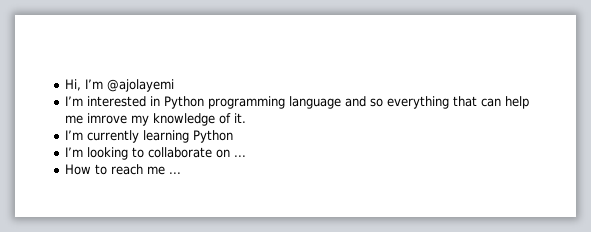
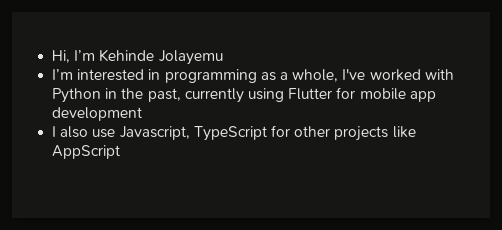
[107,79,175,92] @ajolayemi -> [99,49,223,65] Kehinde Jolayemu
[164,96,530,109] [65,113,247,126] [65,130,234,143] [65,147,247,160] [65,164,182,175] Python programming language and so everything that can help me imrove my knowledge of it. // I’m currently learning Python // I’m looking to collaborate on ... // How to reach me ... -> [164,69,454,83] [52,87,436,103] [52,107,143,121] [52,125,416,141] [52,145,121,159] programming as a whole, I've worked with Python in the past, currently using Flutter for mobile app development // I also use Javascript, TypeScript for other projects like AppScript

